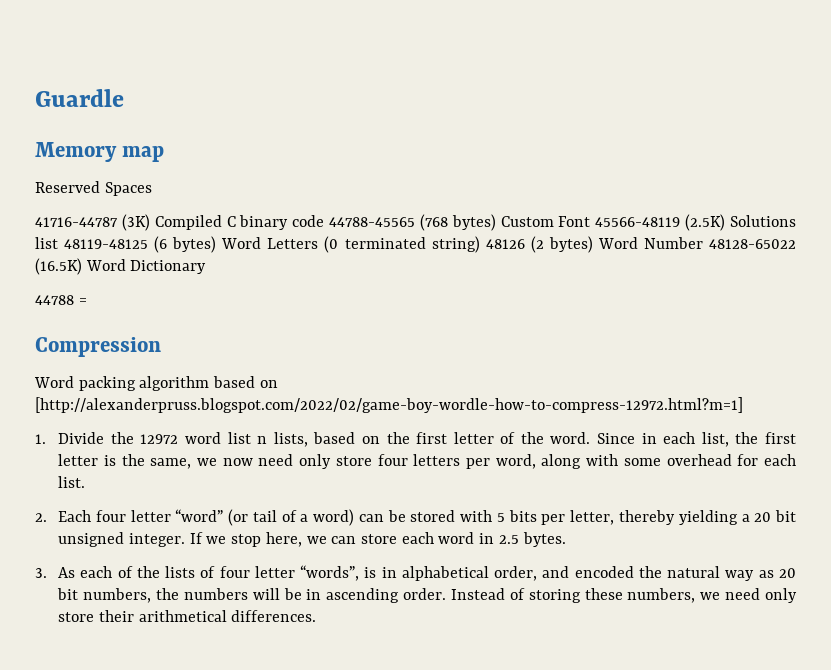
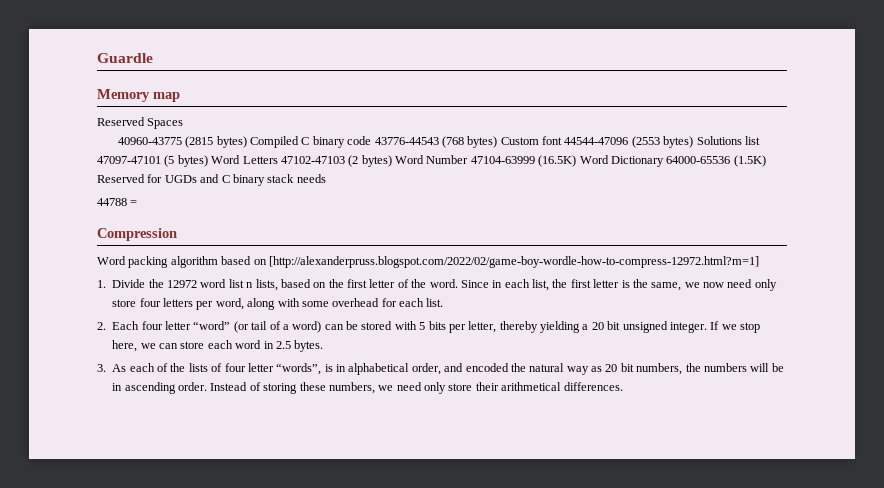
[35,214,150,231] 41716-44787 (3K) -> [117,136,247,148] 40960-43775 (2815 bytes)
[329,217,416,227] 44788-45565 -> [374,137,439,145] 43776-44543
[558,214,796,231] [35,236,525,253] Font 45566-48119 (2.5K) Solutions list 48119-48125 (6 bytes) Word Letters (0 terminated string) 48126 -> [542,136,760,148] [97,155,345,167] font 44544-47096 (2553 bytes) Solutions list 47097-47101 (5 bytes) Word Letters 47102-47103
[708,239,796,249] 48128-65022 -> [470,156,535,164] 47104-63999
(207, 267) none -> [666,155,766,167] [97,174,326,186] 64000-65536 (1.5K) Reserved for UGDs and C binary stack needs

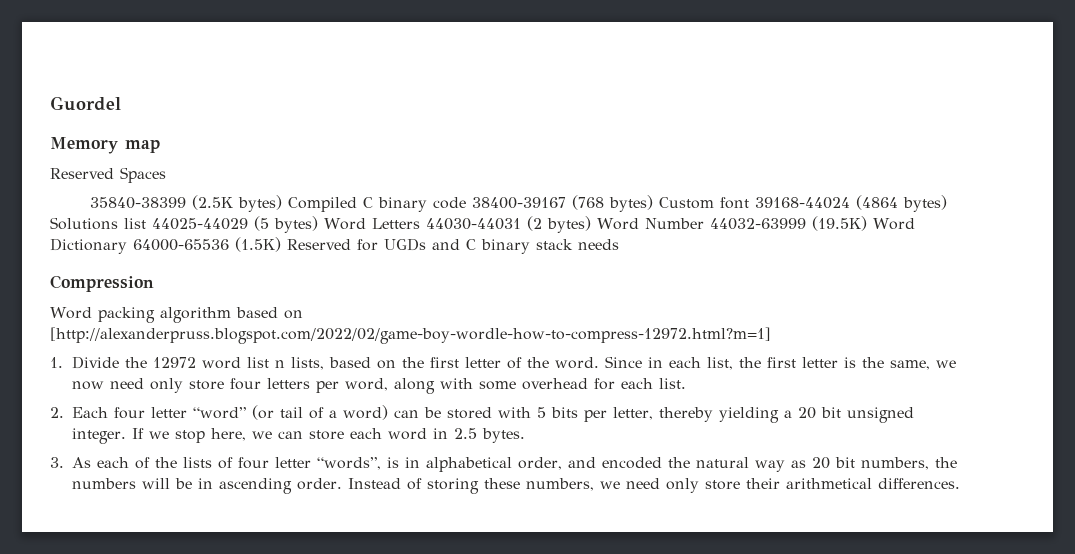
[97,53,153,63] Guardle -> [50,96,121,111] Guordel
[117,136,214,148] 40960-43775 (2815 -> [89,195,233,210] 35840-38399 (2.5K
[374,137,439,145] 43776-44543 -> [471,197,566,209] 38400-39167
[564,136,660,148] 44544-47096 (2553 -> [754,195,898,210] 39168-44024 (4864
[97,156,161,164] 47097-47101 -> [152,218,248,230] 44025-44029
[280,156,345,164] 47102-47103 -> [425,218,521,230] 44030-44031
[470,155,577,167] 47104-63999 (16.5K) -> [709,216,867,231] 44032-63999 (19.5K)
[97,198,138,206] // 44788 = -> (619, 244) none

